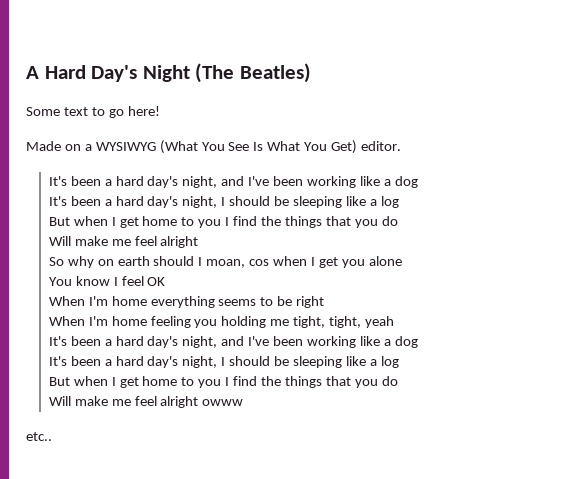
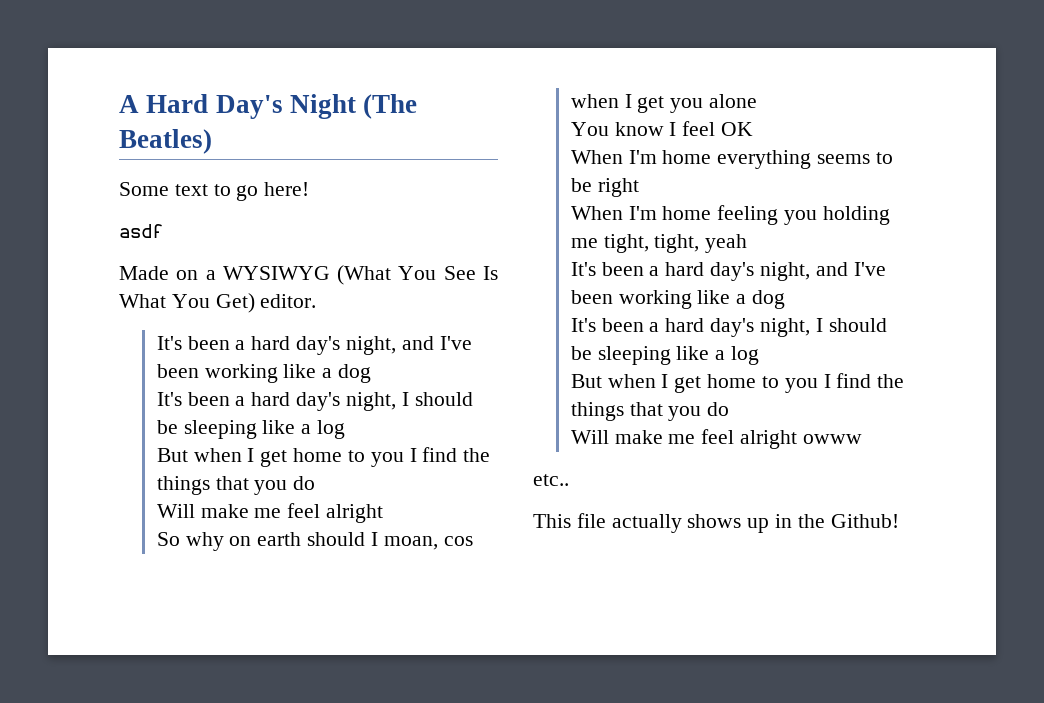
(160, 111) none -> [119,224,163,238] // asdf
(52, 436) none -> [533,513,899,533] // This file actually shows up in the Github!

